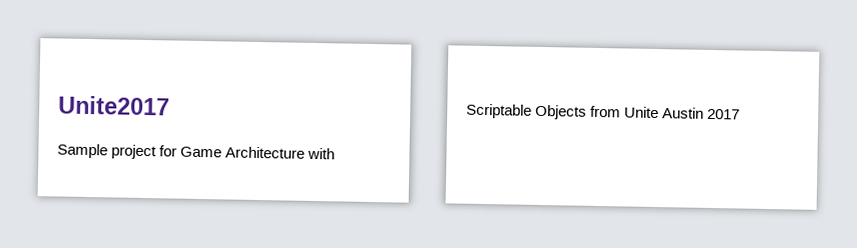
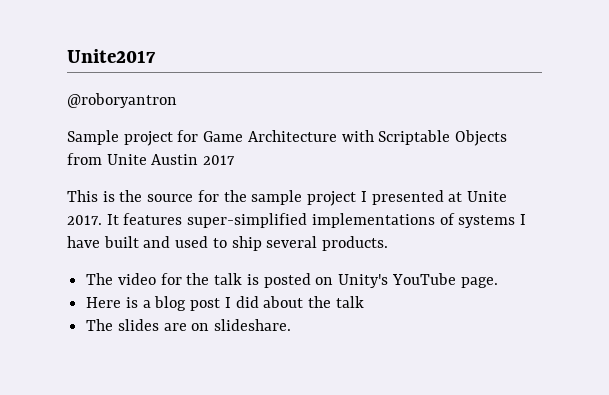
(170, 105) none -> [67,93,177,108] // @roboryantron
(741, 114) none -> [67,190,507,206] [67,213,527,228] [67,236,389,251] [86,273,498,288] [86,296,364,311] [86,319,292,331] // This is the source for the sample project I presented at Unite 2017. It features super-simplified implementations of systems I have built and used to ship several products. // The video for the talk is posted on Unity's YouTube page. // Here is a blog post I did about the talk // The slides are on slideshare.

